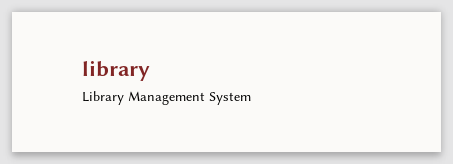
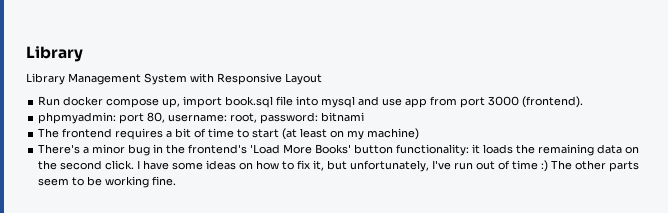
[82,60,150,81] library -> [26,46,83,62] Library
(251, 98) none -> [190,73,322,85] [38,96,584,108] [38,112,365,124] [38,128,420,140] [38,144,640,156] [38,160,640,172] [38,176,177,188] with Responsive Layout // Run docker compose up, import book.sql file into mysql and use app from port 3000 (frontend). // phpmyadmin: port 80, username: root, password: bitnami // The frontend requires a bit of time to start (at least on my machine) // There's a minor bug in the frontend's 'Load More Books' button functionality: it loads the remaining data on the second click. I have some ideas on how to fix it, but unfortunately, I've run out of time :) The other parts seem to be working fine.

